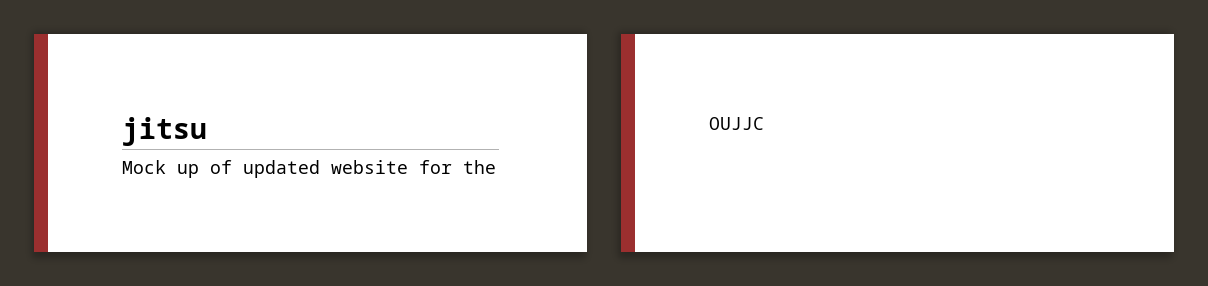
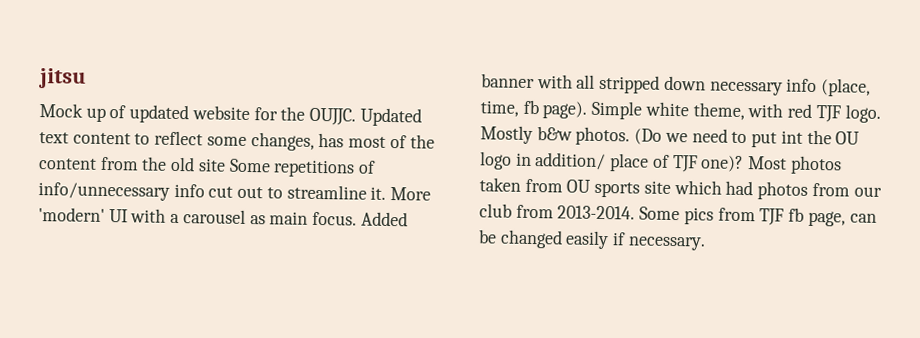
[709,117,764,130] OUJJC -> [309,107,422,127] [39,130,435,151] [38,156,377,178] [38,182,432,201] [38,207,408,227] [481,73,872,97] [480,99,881,123] [480,125,861,148] [479,151,842,175] [479,177,882,200] [479,203,877,227] [478,229,706,251] OUJJC. Updated text content to reflect some changes, has most of the content from the old site Some repetitions of info/unnecessary info cut out to streamline it. More 'modern' UI with a carousel as main focus. Added banner with all stripped down necessary info (place, time, fb page). Simple white theme, with red TJF logo. Mostly b&w photos. (Do we need to put int the OU logo in addition/ place of TJF one)? Most photos taken from OU sports site which had photos from our club from 2013-2014. Some pics from TJF fb page, can be changed easily if necessary.

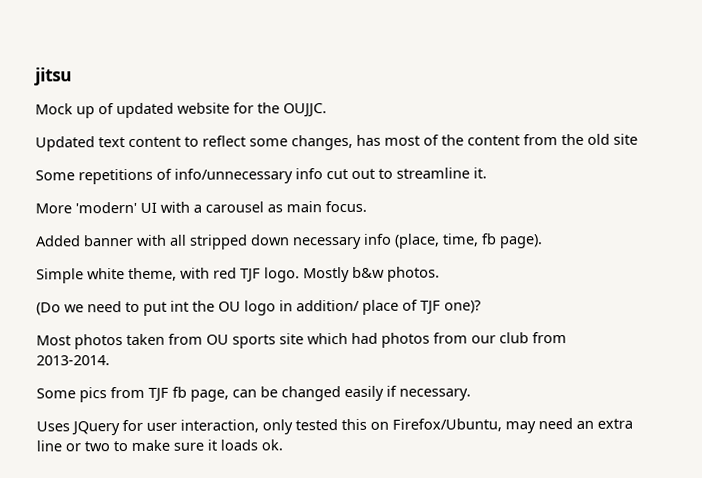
(357, 116) none -> (327, 110) //
(226, 165) none -> (638, 139) //
(387, 193) none -> (487, 173) //
(358, 218) none -> (367, 206) //
(588, 110) none -> (543, 241) //
(631, 136) none -> (440, 274) //
(745, 164) none -> (481, 307) //
(636, 212) none -> (110, 360) //
(706, 243) none -> [36,417,633,436] [36,439,283,452] // Uses JQuery for user interaction, only tested this on Firefox/Ubuntu, may need an extra line or two to make sure it loads ok.

